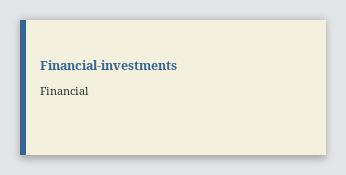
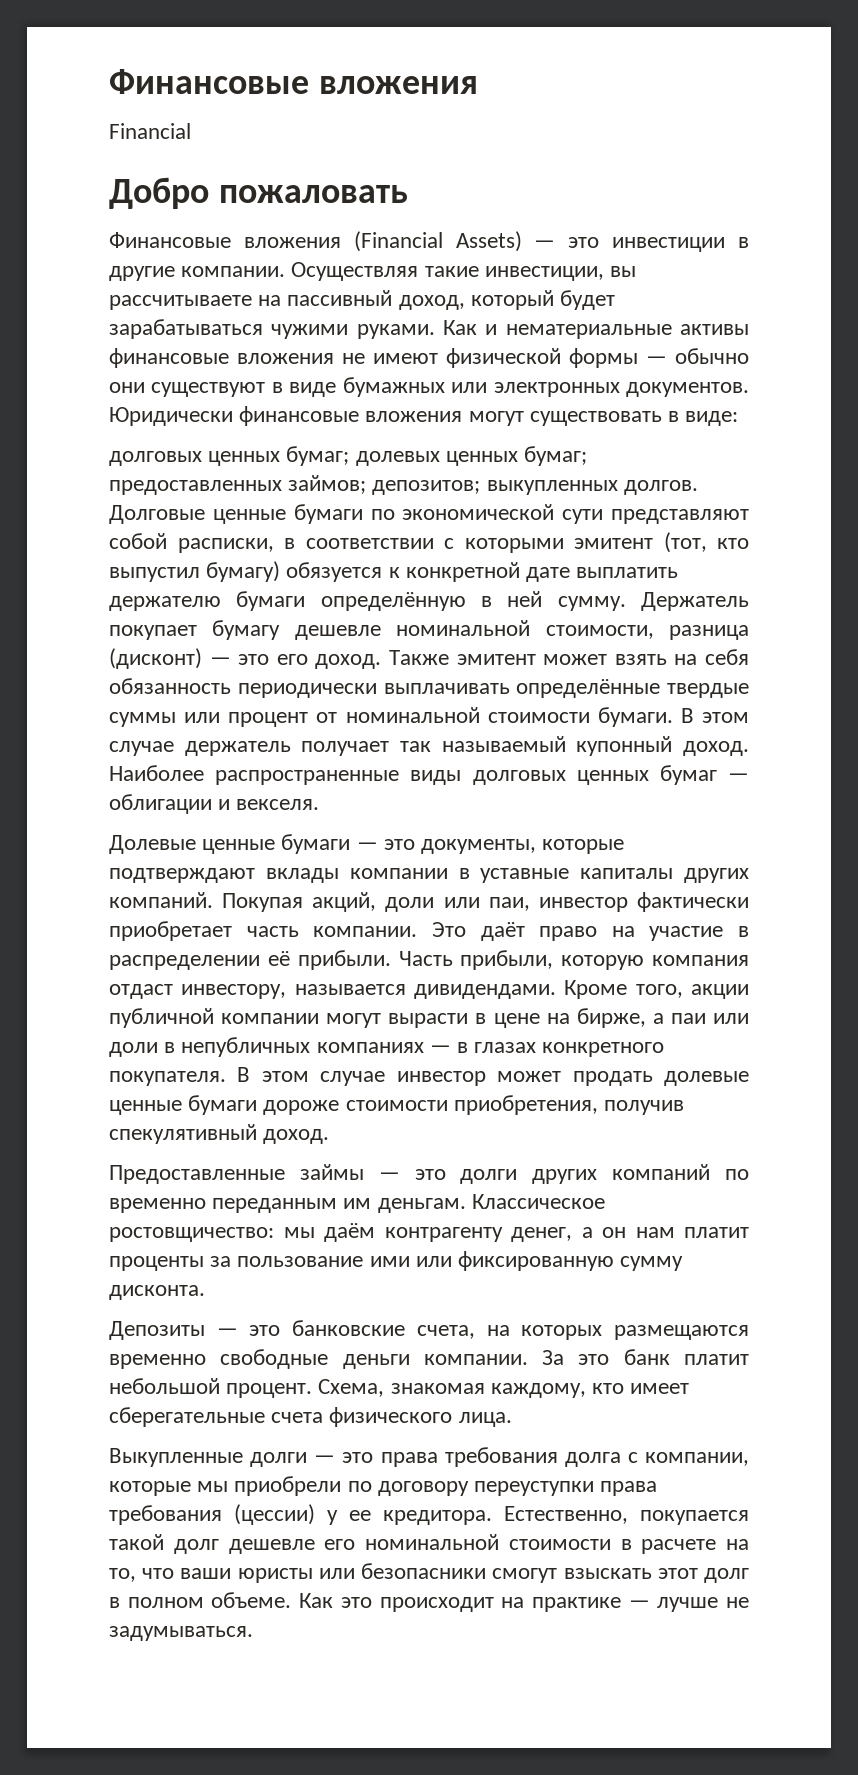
[40,60,177,70] Financial-investments -> [109,69,478,94] Финансовые вложения
(89, 91) none -> [109,177,408,209] [109,231,749,252] [109,262,637,281] [109,290,616,310] [109,319,749,339] [109,348,749,368] [109,377,749,397] [109,406,739,426] [109,446,588,466] [109,475,698,495] [109,504,749,524] [109,532,749,553] [109,561,679,582] [109,591,749,611] [109,620,749,640] [109,648,750,669] [109,678,749,698] [109,707,749,727] [109,736,750,756] [109,765,749,785] [109,794,320,814] [109,834,625,854] [109,868,749,883] [109,892,749,912] [109,921,749,941] [109,950,749,970] [109,980,749,999] [109,1008,750,1028] [109,1037,665,1057] [109,1067,749,1086] [109,1095,685,1115] [109,1124,330,1144] [109,1164,749,1184] [109,1194,605,1213] [109,1223,749,1242] [109,1251,684,1271] [109,1285,205,1300] [109,1320,749,1340] [109,1349,749,1369] [109,1378,690,1398] [109,1407,512,1427] [109,1447,749,1467] [109,1476,658,1496] [109,1504,749,1525] [109,1534,749,1554] [109,1563,749,1583] [109,1592,749,1612] [109,1626,253,1641] // Добро пожаловать // Финансовые вложения (Financial Assets) — это инвестиции в другие компании. Осуществляя такие инвестиции, вы рассчитываете на пассивный доход, который будет зарабатываться чужими руками. Как и нематериальные активы финансовые вложения не имеют физической формы — обычно они существуют в виде бумажных или электронных документов. Юридически финансовые вложения могут существовать в виде: // долговых ценных бумаг; долевых ценных бумаг; предоставленных займов; депозитов; выкупленных долгов. Долговые ценные бумаги по экономической сути представляют собой расписки, в соответствии с которыми эмитент (тот, кто выпустил бумагу) обязуется к конкретной дате выплатить держателю бумаги определённую в ней сумму. Держатель покупает бумагу дешевле номинальной стоимости, разница (дисконт) — это его доход. Также эмитент может взять на себя обязанность периодически выплачивать определённые твердые суммы или процент от номинальной стоимости бумаги. В этом случае держатель получает так называемый купонный доход. Наиболее распространенные виды долговых ценных бумаг — облигации и векселя. // Долевые ценные бумаги — это документы, которые подтверждают вклады компании в уставные капиталы других компаний. Покупая акций, доли или паи, инвестор фактически приобретает часть компании. Это даёт право на участие в распределении её прибыли. Часть прибыли, которую компания отдаст инвестору, называется дивидендами. Кроме того, акции публичной компании могут вырасти в цене на бирже, а паи или доли в непубличных компаниях — в глазах конкретного покупателя. В этом случае инвестор может продать долевые ценные бумаги дороже стоимости приобретения, получив спекулятивный доход. // Предоставленные займы — это долги других компаний по временно переданным им деньгам. Классическое ростовщичество: мы даём контрагенту денег, а он нам платит проценты за пользование ими или фиксированную сумму дисконта. // Депозиты — это банковские счета, на которых размещаются временно свободные деньги компании. За это банк платит небольшой процент. Схема, знакомая каждому, кто имеет сберегательные счета физического лица. // Выкупленные долги — это права требования долга с компании, которые мы приобрели по договору переуступки права требования (цессии) у ее кредитора. Естественно, покупается такой долг дешевле его номинальной стоимости в расчете на то, что ваши юристы или безопасники смогут взыскать этот долг в полном объеме. Как это происходит на практике — лучше не задумываться.

